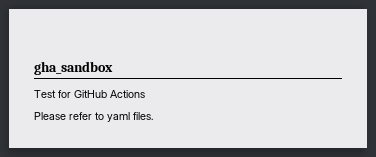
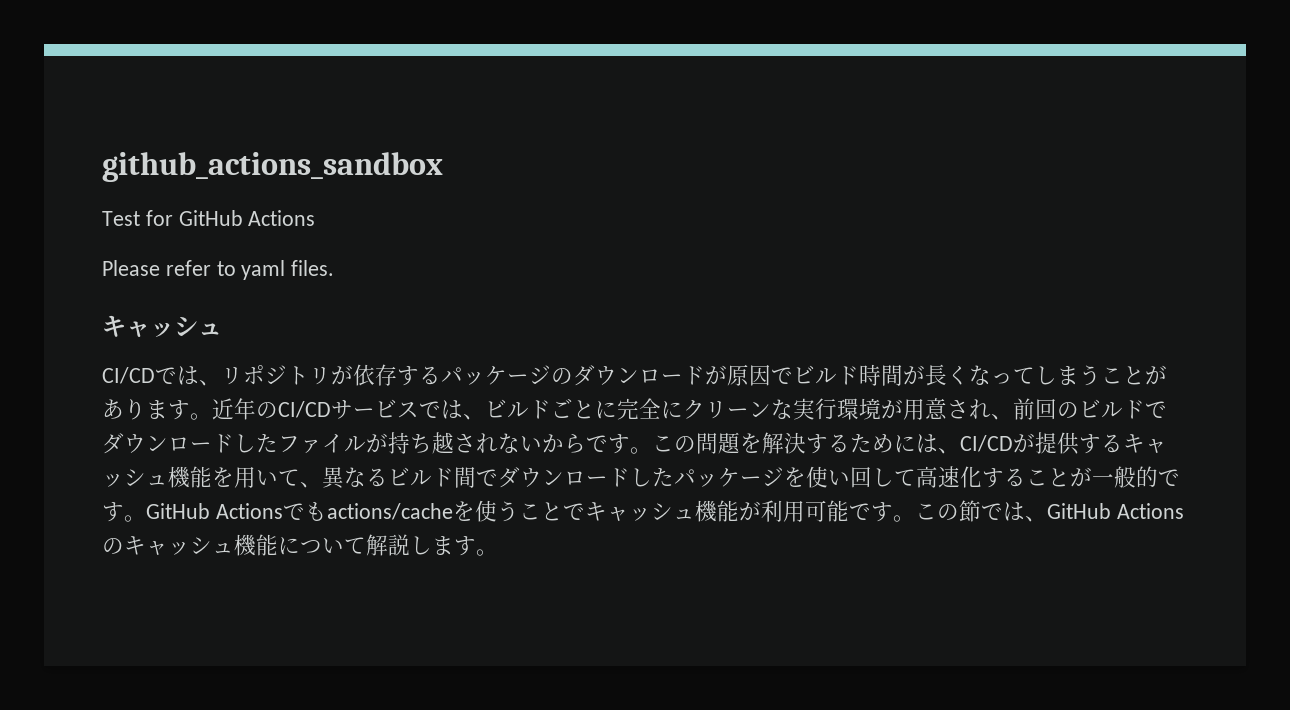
[34,61,113,75] gha_sandbox -> [102,152,443,182] github_actions_sandbox
(153, 116) none -> [102,315,222,337] [102,364,1167,386] [102,398,1167,420] [102,432,1167,455] [102,466,1180,489] [102,500,1184,522] [102,534,498,556] // キャッシュ // CI/CDでは、リポジトリが依存するパッケージのダウンロードが原因でビルド時間が長くなってしまうことがあります。近年のCI/CDサービスでは、ビルドごとに完全にクリーンな実行環境が用意され、前回のビルドでダウンロードしたファイルが持ち越されないからです。この問題を解決するためには、CI/CDが提供するキャッシュ機能を用いて、異なるビルド間でダウンロードしたパッケージを使い回して高速化することが一般的です。GitHub Actionsでもactions/cacheを使うことでキャッシュ機能が利用可能です。この節では、GitHub Actionsのキャッシュ機能について解説します。

